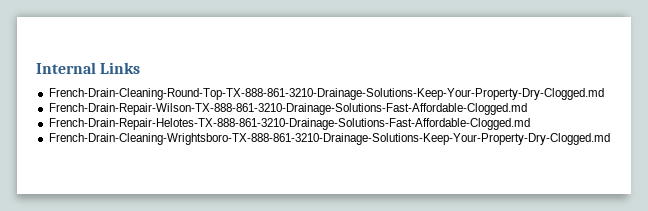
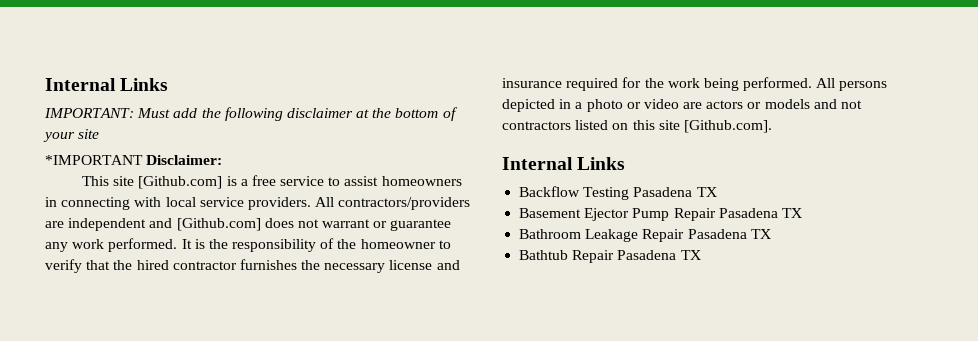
[36,62,141,74] [48,88,604,100] [48,103,527,115] [48,118,530,130] [48,133,610,145] Internal Links // French-Drain-Cleaning-Round-Top-TX-888-861-3210-Drainage-Solutions-Keep-Your-Property-Dry-Clogged.md // French-Drain-Repair-Wilson-TX-888-861-3210-Drainage-Solutions-Fast-Affordable-Clogged.md // French-Drain-Repair-Helotes-TX-888-861-3210-Drainage-Solutions-Fast-Affordable-Clogged.md // French-Drain-Cleaning-Wrightsboro-TX-888-861-3210-Drainage-Solutions-Keep-Your-Property-Dry-Clogged.md -> [45,78,169,91] [44,107,458,121] [43,129,100,142] [45,155,223,165] [82,175,462,189] [45,197,471,210] [45,218,452,231] [45,238,451,252] [45,259,460,273] [502,77,888,91] [502,99,863,112] [502,120,772,133] [502,157,626,170] [519,186,717,200] [519,208,802,221] [519,229,771,242] [519,250,701,263] Internal Links // IMPORTANT: Must add the following disclaimer at the bottom of your site // *IMPORTANT Disclaimer: // This site [Github.com] is a free service to assist homeowners in connecting with local service providers. All contractors/providers are independent and [Github.com] does not warrant or guarantee any work performed. It is the responsibility of the homeowner to verify that the hired contractor furnishes the necessary license and insurance required for the work being performed. All persons depicted in a photo or video are actors or models and not contractors listed on this site [Github.com]. // Internal Links // Backflow Testing Pasadena TX // Basement Ejector Pump Repair Pasadena TX // Bathroom Leakage Repair Pasadena TX // Bathtub Repair Pasadena TX

